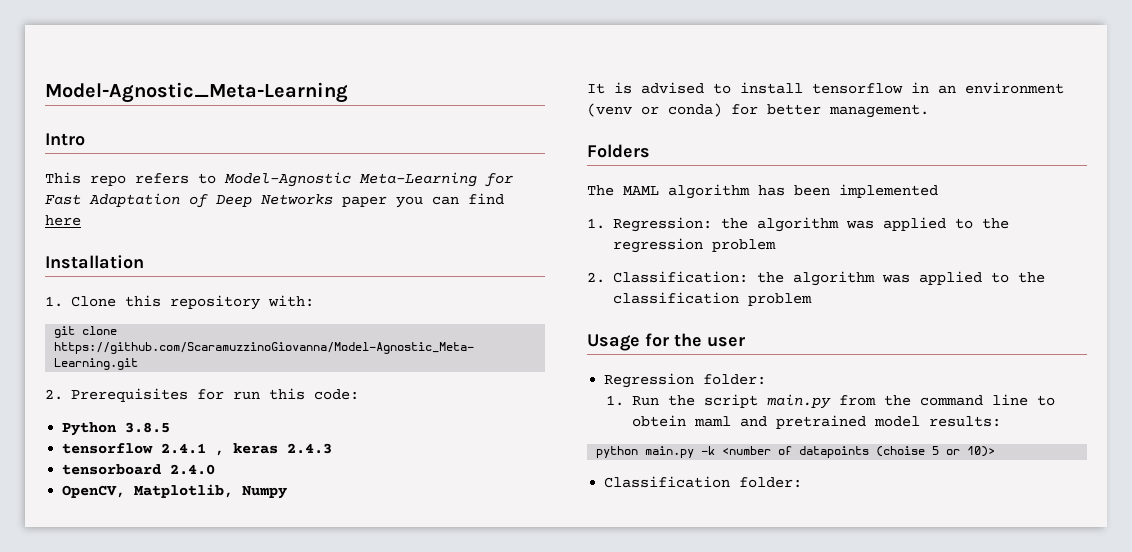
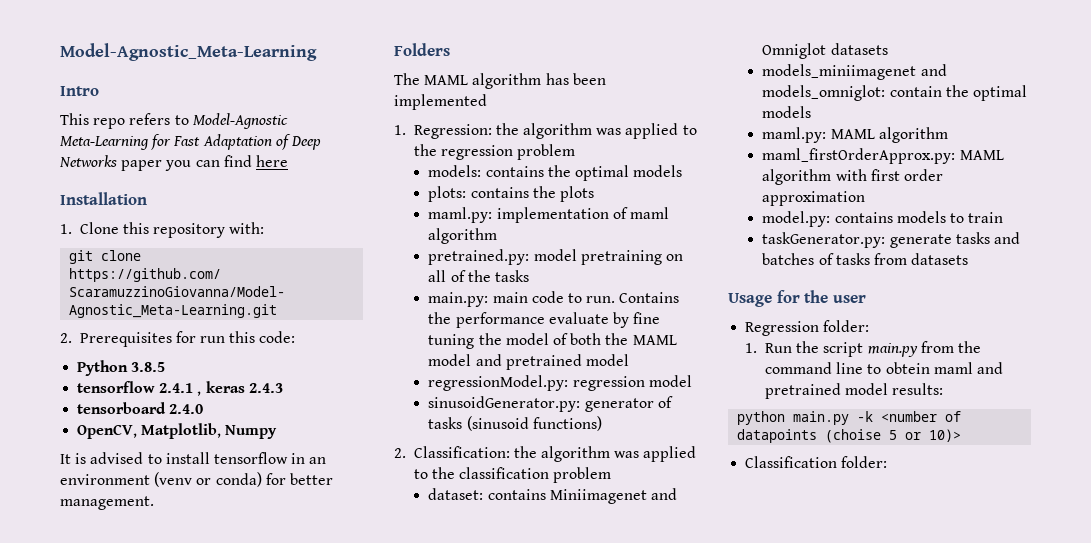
(776, 245) none -> [428,165,683,181] [428,186,594,202] [428,207,669,223] [428,228,498,244] [428,249,683,265] [428,270,529,282] [428,291,680,307] [428,312,661,328] [428,333,677,349] [428,354,629,370] [428,375,692,391] [428,396,673,412] [428,416,602,431] // models: contains the optimal models // plots: contains the plots // maml.py: implementation of maml algorithm // pretrained.py: model pretraining on all of the tasks // main.py: main code to run. Contains the performance evaluate by fine tuning the model of both the MAML model and pretrained model // regressionModel.py: regression model // sinusoidGenerator.py: generator of tasks (sinusoid functions)
(812, 299) none -> [428,488,677,504] [762,43,888,59] [762,64,947,80] [762,85,1027,101] [762,106,812,118] [762,127,948,143] [762,148,1004,164] [762,169,943,185] [762,191,866,206] [762,211,1004,227] [762,232,1020,248] [762,253,969,265] // dataset: contains Miniimagenet and Omniglot datasets // models_miniimagenet and models_omniglot: contain the optimal models // maml.py: MAML algorithm // maml_firstOrderApprox.py: MAML algorithm with first order approximation // model.py: contains models to train // taskGenerator.py: generate tasks and batches of tasks from datasets

